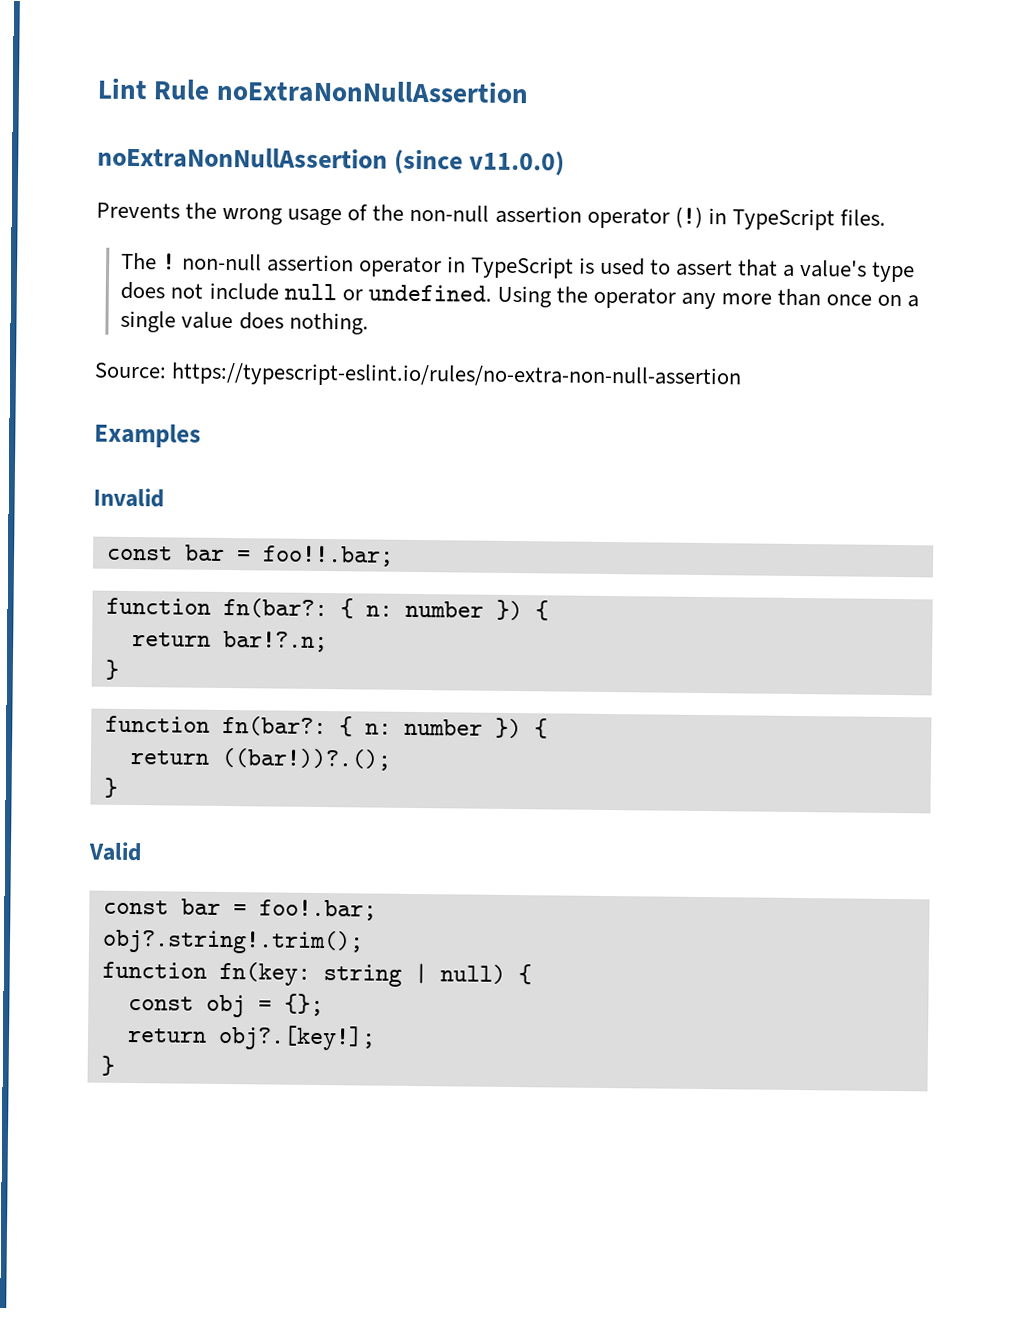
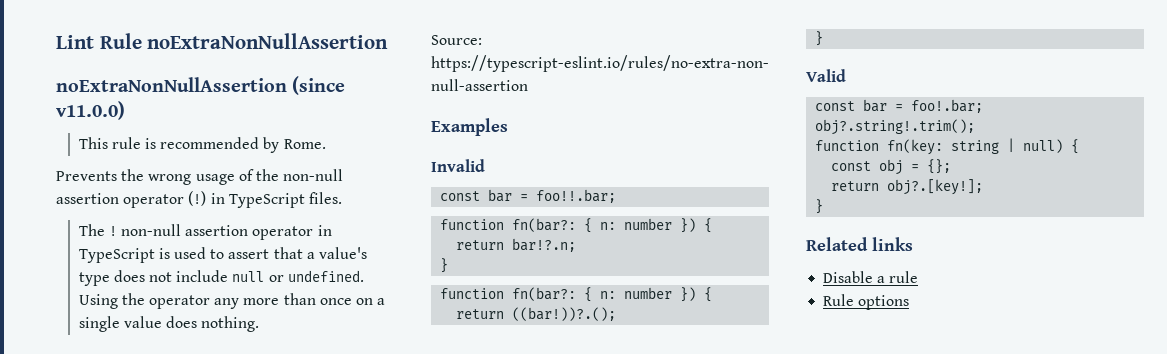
(566, 163) none -> [78,137,326,153] // This rule is recommended by Rome.
(115, 1065) none -> [806,237,913,251] [823,271,919,283] [823,294,910,310] // Related links // Disable a rule // Rule options

